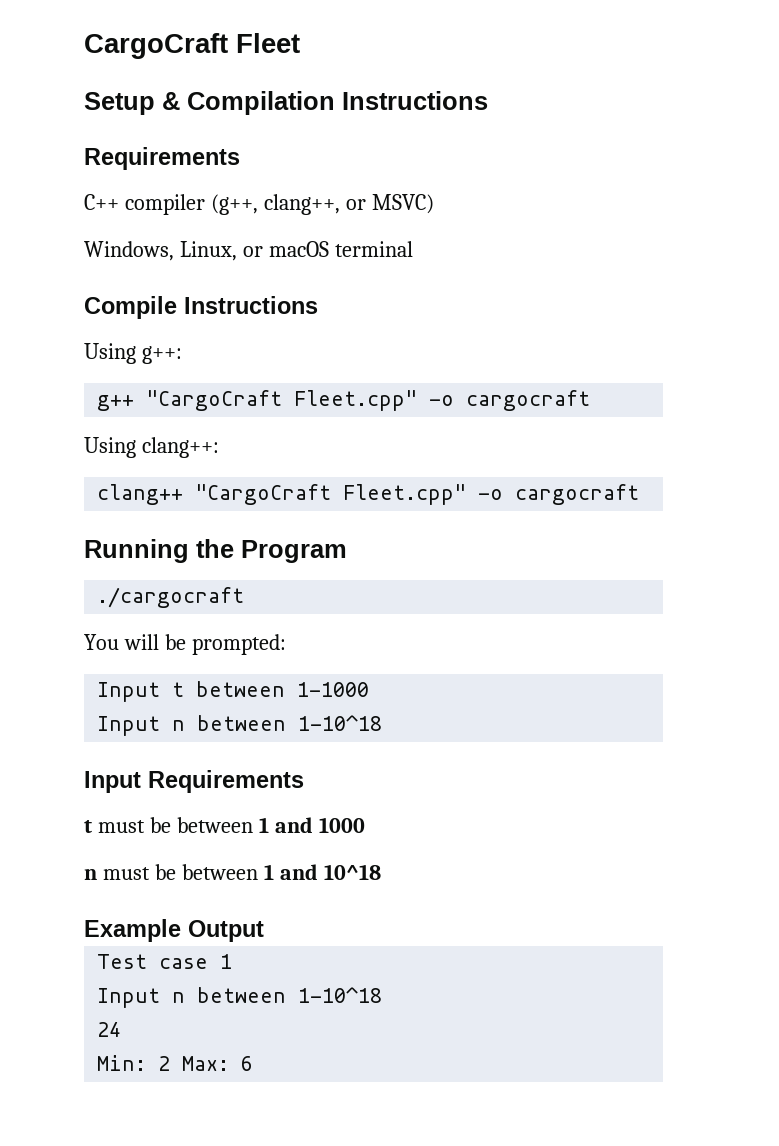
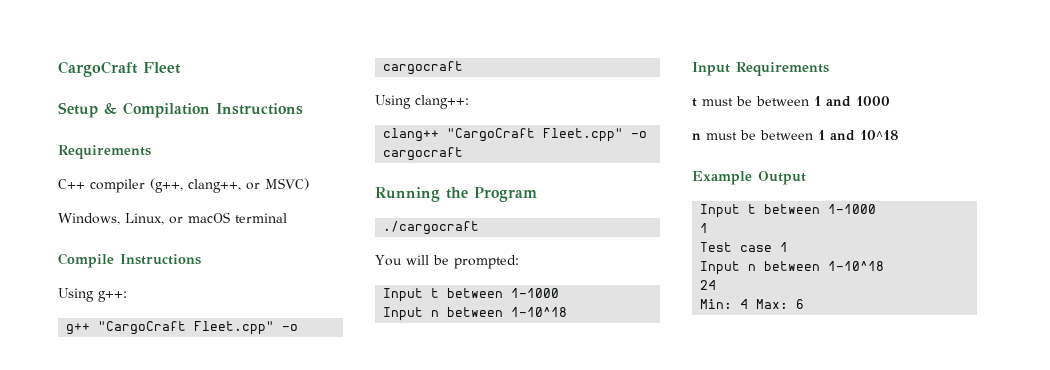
(264, 931) none -> [700,204,877,218] [700,223,709,233] // Input t between 1-1000 // 1
[158,1056,171,1071] 2 -> [740,299,749,309] 4

